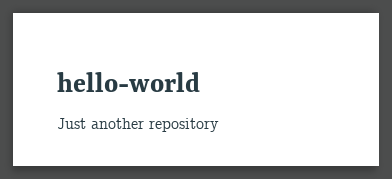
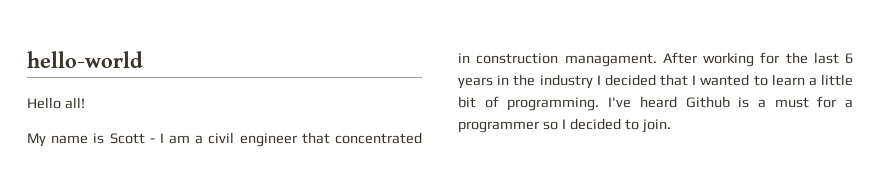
[57,118,219,132] Just another repository -> [27,97,85,109] [27,132,422,147] [458,52,853,67] [458,74,853,89] [458,96,853,111] [458,118,671,133] Hello all! // My name is Scott - I am a civil engineer that concentrated in construction managament. After working for the last 6 years in the industry I decided that I wanted to learn a little bit of programming. I've heard Github is a must for a programmer so I decided to join.

